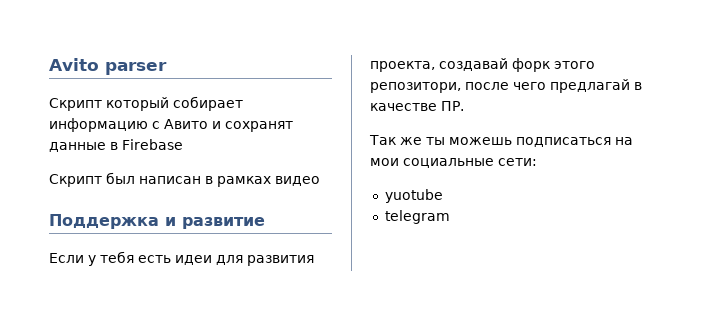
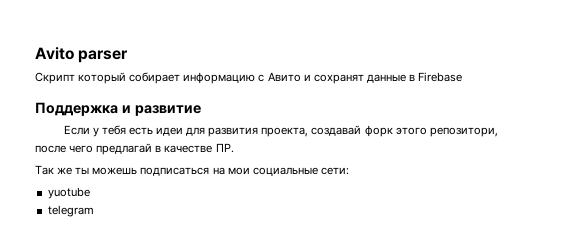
[49,172,320,187] // Скрипт был написан в рамках видео -> (463, 77) none

